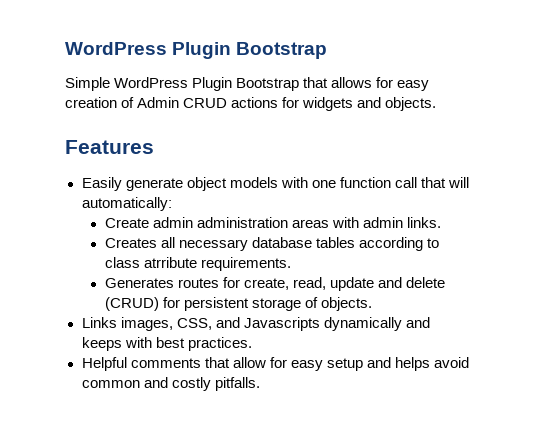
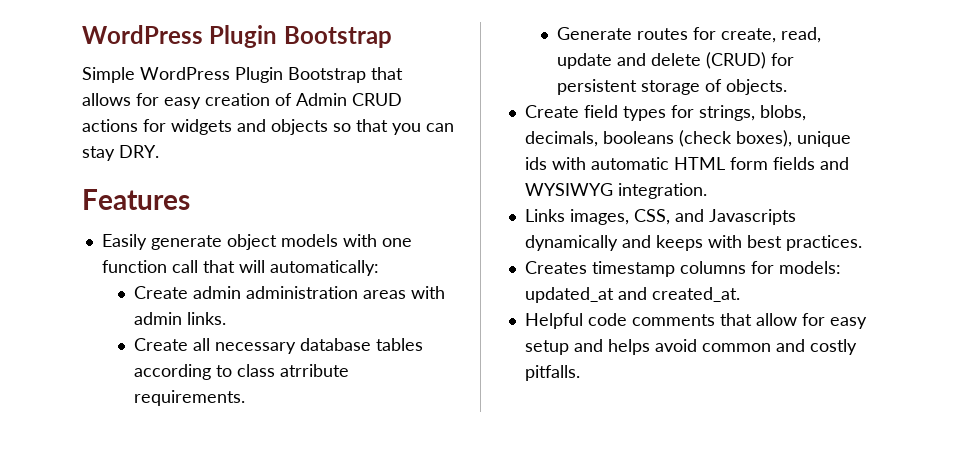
[385,97,437,111] objects. -> [271,119,454,135] [82,145,159,161] objects so that you can stay DRY.
[104,238,157,248] Creates -> [133,338,188,351] Create
[104,278,174,288] Generates -> [556,27,632,40] Generate
(372, 304) none -> [524,105,806,121] [524,130,851,147] [524,157,849,170] [524,183,707,199] // Create field types for strings, blobs, decimals, booleans (check boxes), unique ids with automatic HTML form fields and WYSIWYG integration.
(252, 344) none -> [524,261,841,277] [524,287,740,303] // Creates timestamp columns for models: updated_at and created_at.
(127, 364) none -> [587,313,627,326] code

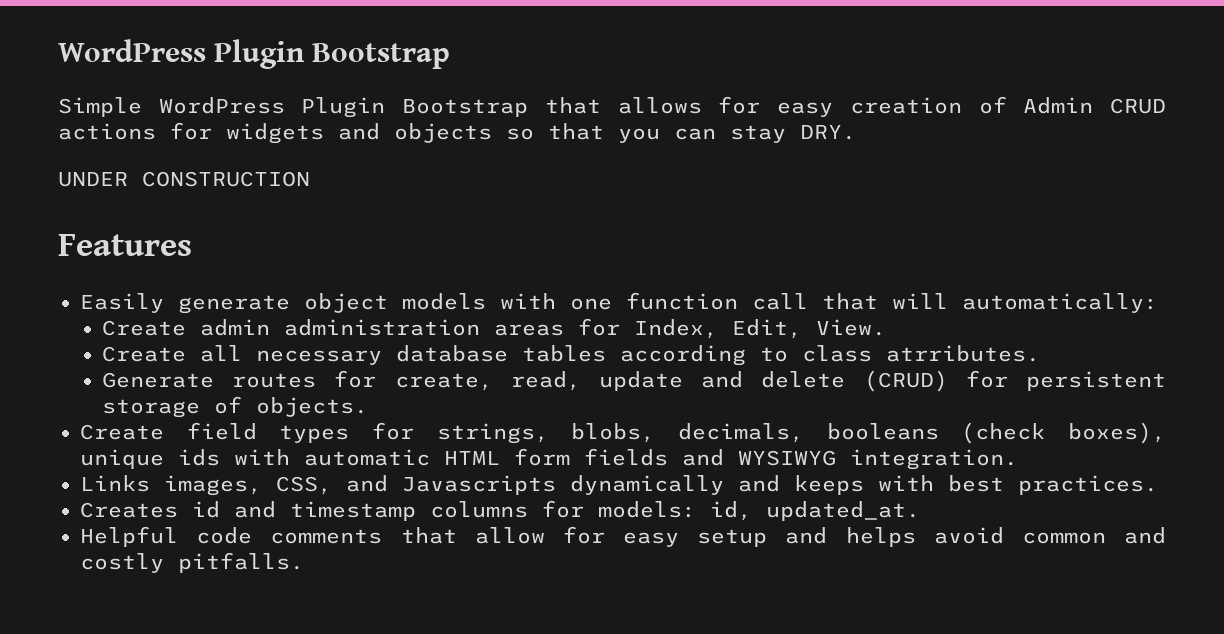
(159, 151) none -> [58,171,310,187] // UNDER CONSTRUCTION
[410,286,445,299] [133,312,226,325] with admin links. -> [578,318,887,339] for Index, Edit, View.
[279,364,349,377] [133,390,245,406] atrribute requirements. -> [886,345,1041,362] atrributes.
(587, 267) none -> [192,501,276,518] id and
[524,287,740,303] updated_at and created_at. -> [710,501,920,521] id, updated_at.

